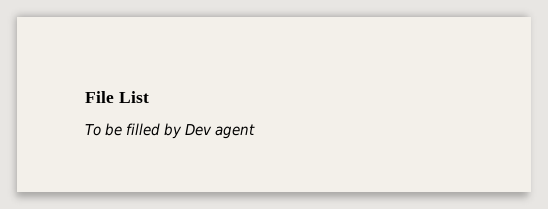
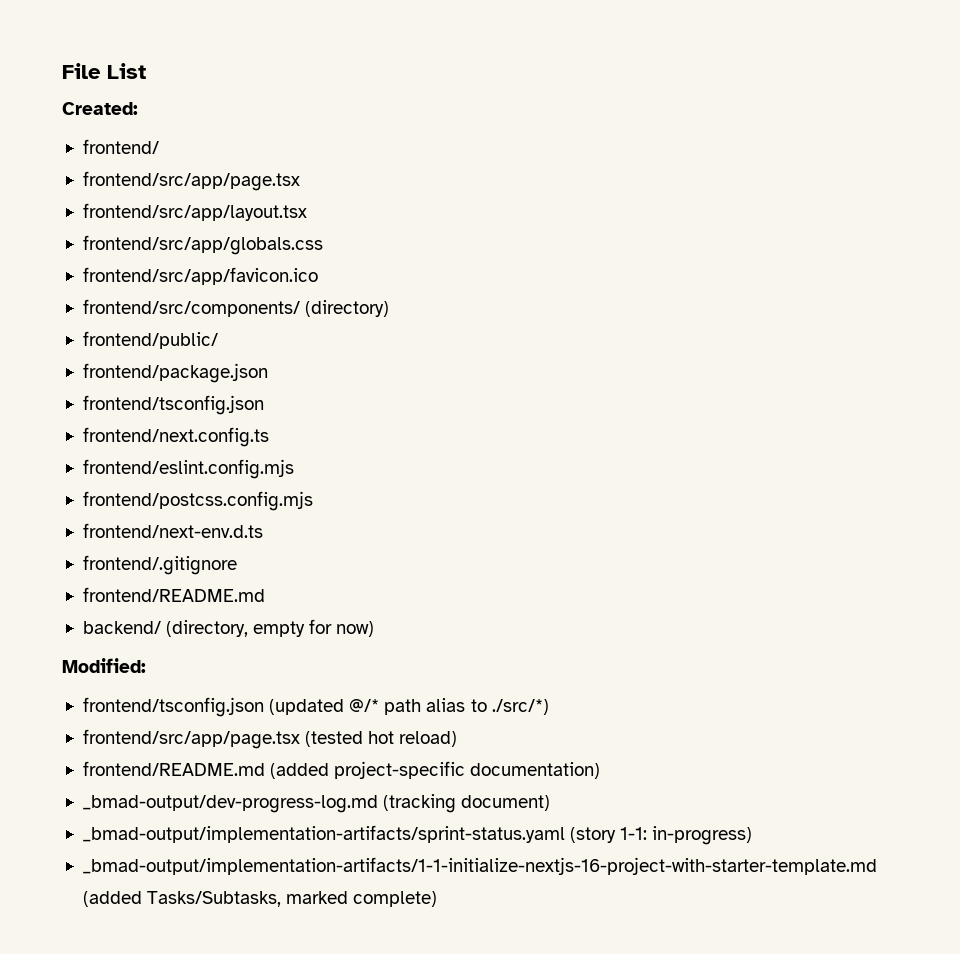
[85,123,255,139] To be filled by Dev agent -> [62,102,138,115] [82,139,159,154] [82,171,300,191] [82,203,307,221] [82,235,323,255] [82,267,318,285] [82,299,390,317] [82,331,218,349] [82,363,268,383] [82,395,264,415] [82,427,269,447] [82,459,294,479] [82,491,313,511] [82,523,263,538] [82,555,237,575] [82,587,265,602] [82,619,375,637] [62,658,146,673] [82,697,549,717] [82,729,458,749] [82,761,601,779] [82,794,551,813] [82,825,753,845] [82,857,877,875] [82,891,438,907] Created: // frontend/ // frontend/src/app/page.tsx // frontend/src/app/layout.tsx // frontend/src/app/globals.css // frontend/src/app/favicon.ico // frontend/src/components/ (directory) // frontend/public/ // frontend/package.json // frontend/tsconfig.json // frontend/next.config.ts // frontend/eslint.config.mjs // frontend/postcss.config.mjs // frontend/next-env.d.ts // frontend/.gitignore // frontend/README.md // backend/ (directory, empty for now) // Modified: // frontend/tsconfig.json (updated @/* path alias to ./src/*) // frontend/src/app/page.tsx (tested hot reload) // frontend/README.md (added project-specific documentation) // _bmad-output/dev-progress-log.md (tracking document) // _bmad-output/implementation-artifacts/sprint-status.yaml (story 1-1: in-progress) // _bmad-output/implementation-artifacts/1-1-initialize-nextjs-16-project-with-starter-template.md (added Tasks/Subtasks, marked complete)

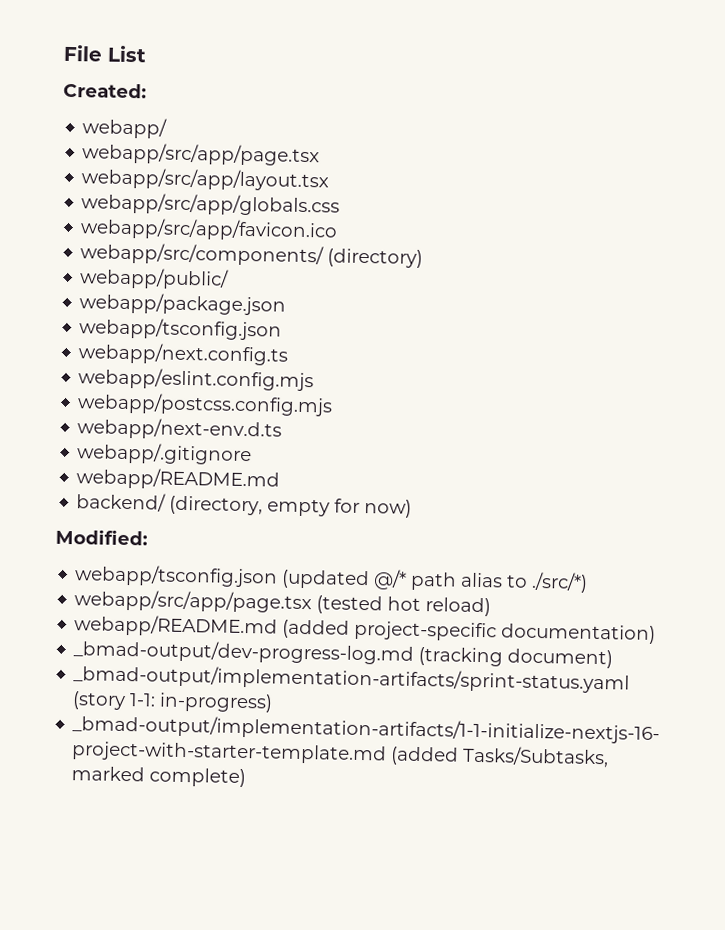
[82,139,159,154] [82,171,300,191] [82,203,307,221] [82,235,323,255] [82,267,318,285] [82,299,390,317] [82,331,218,349] [82,363,268,383] [82,395,264,415] [82,427,269,447] [82,459,294,479] [82,491,313,511] [82,523,263,538] [82,555,237,575] [82,587,265,602] frontend/ // frontend/src/app/page.tsx // frontend/src/app/layout.tsx // frontend/src/app/globals.css // frontend/src/app/favicon.ico // frontend/src/components/ (directory) // frontend/public/ // frontend/package.json // frontend/tsconfig.json // frontend/next.config.ts // frontend/eslint.config.mjs // frontend/postcss.config.mjs // frontend/next-env.d.ts // frontend/.gitignore // frontend/README.md -> [82,117,168,139] [82,142,321,167] [81,167,330,192] [81,192,341,217] [80,217,339,242] [80,242,424,269] [79,267,230,290] [79,292,287,316] [79,317,283,341] [78,342,290,366] [78,367,315,392] [77,392,334,417] [77,417,283,441] [77,442,253,466] [76,467,281,491] webapp/ // webapp/src/app/page.tsx // webapp/src/app/layout.tsx // webapp/src/app/globals.css // webapp/src/app/favicon.ico // webapp/src/components/ (directory) // webapp/public/ // webapp/package.json // webapp/tsconfig.json // webapp/next.config.ts // webapp/eslint.config.mjs // webapp/postcss.config.mjs // webapp/next-env.d.ts // webapp/.gitignore // webapp/README.md
[82,697,264,717] frontend/tsconfig.json -> [74,564,279,588] webapp/tsconfig.json
[82,729,300,749] frontend/src/app/page.tsx -> [74,589,313,614] webapp/src/app/page.tsx
[82,761,265,776] frontend/README.md -> [74,614,279,638] webapp/README.md

